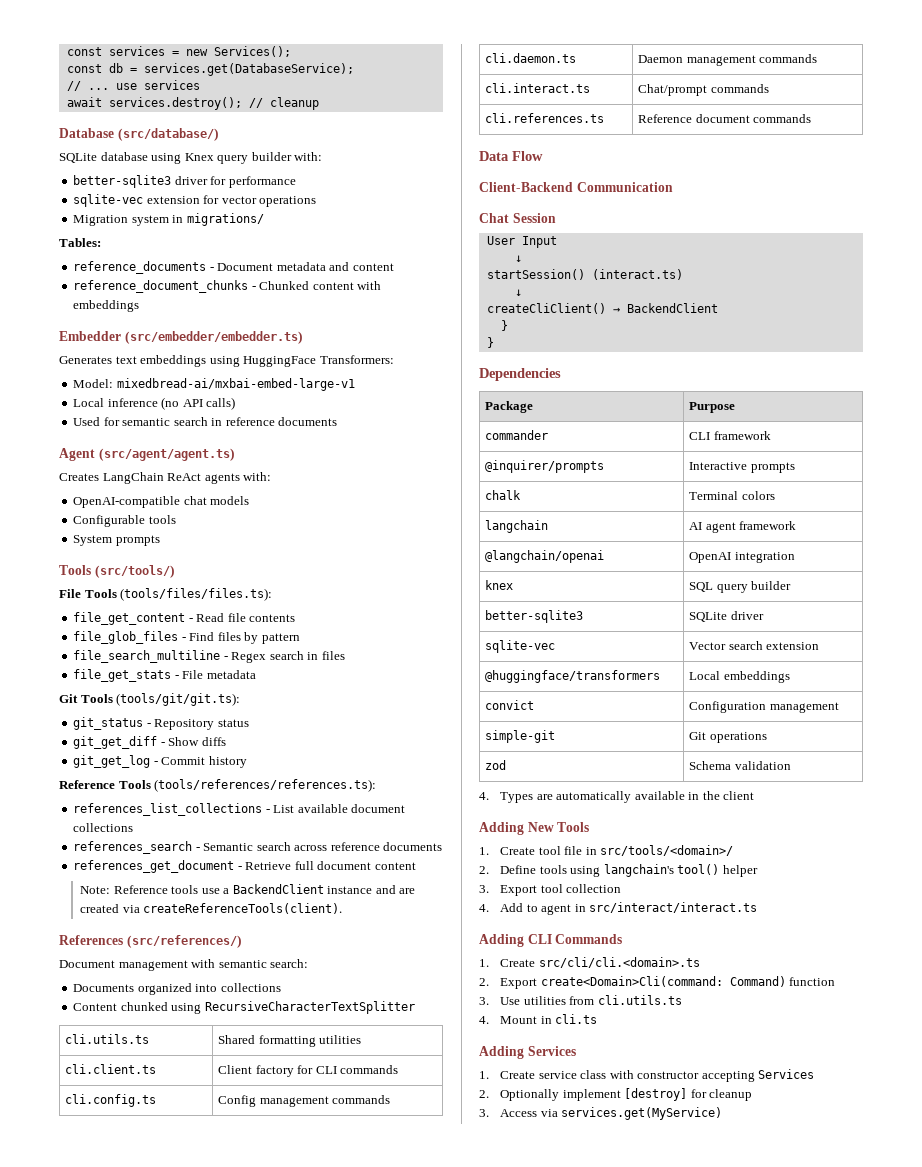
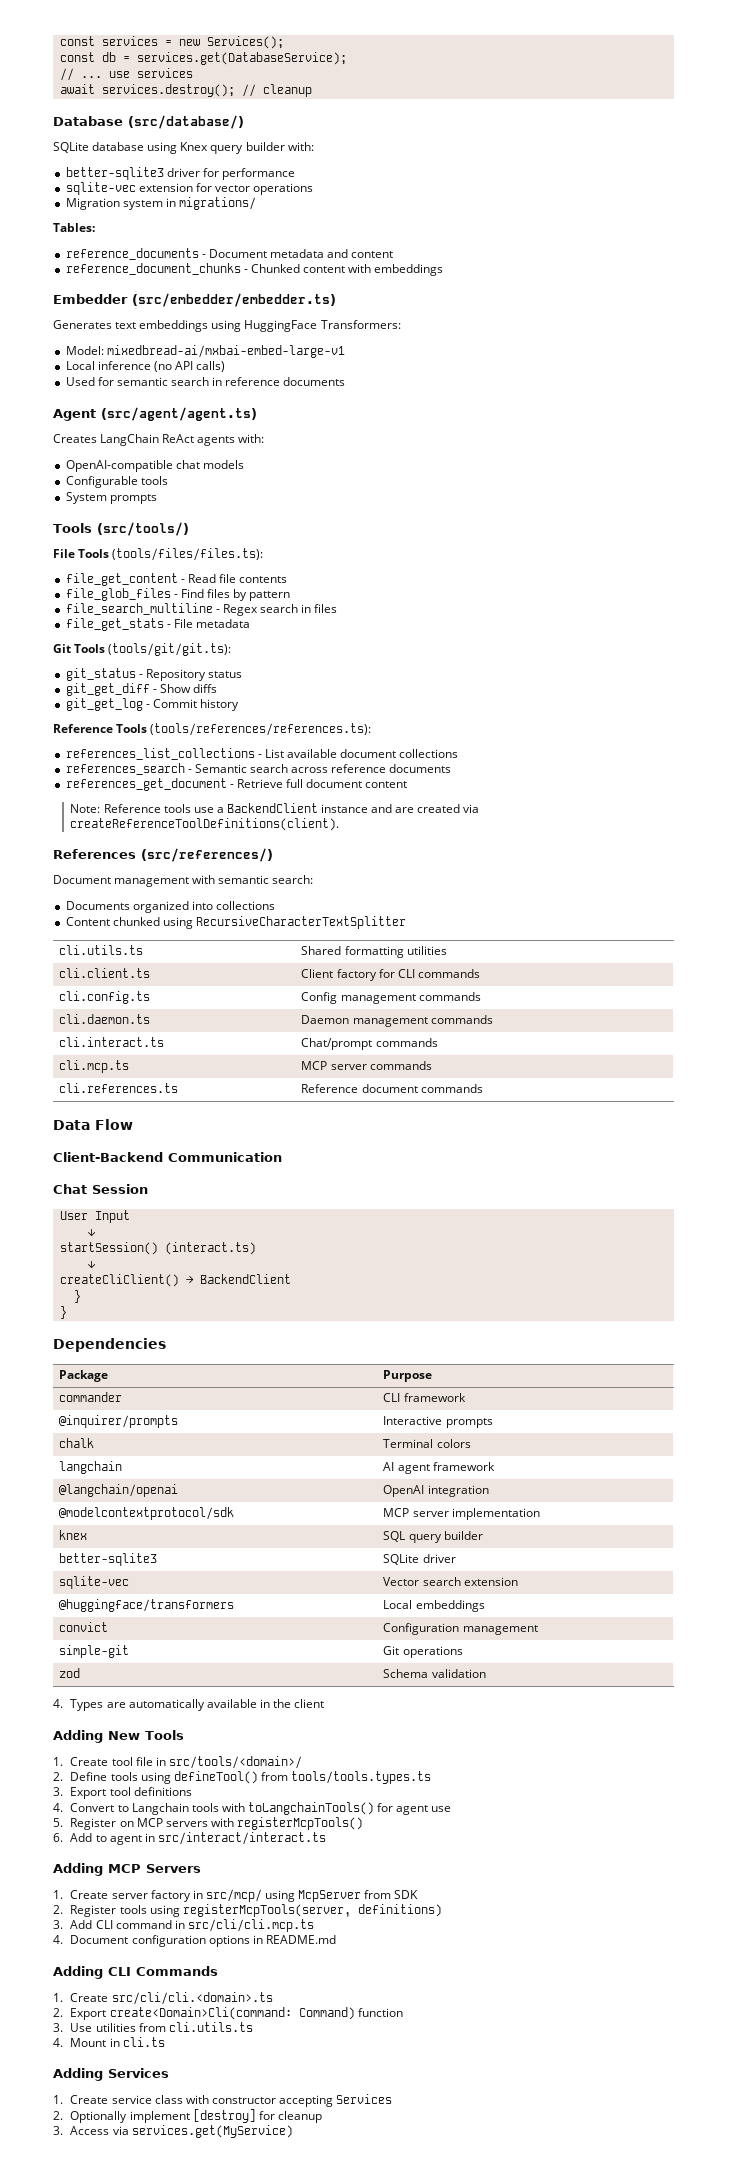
[143,903,343,914] createReferenceTools(client). -> [70,818,340,831] createReferenceToolDefinitions(client).
(769, 88) none -> [59,1060,130,1073] [301,1061,432,1070] // cli.mcp.ts | MCP server commands
(795, 557) none -> [59,1507,235,1520] [383,1508,540,1520] // @modelcontextprotocol/sdk | MCP server implementation
[603,864,758,877] langchain's tool() helper -> [173,1771,431,1784] defineTool() from tools/tools.types.ts
[566,884,622,893] [479,904,489,912] collection // 4. -> [133,1787,192,1796] [53,1802,452,1815] [53,1817,363,1830] [53,1833,63,1842] definitions // 4. Convert to Langchain tools with toLangchainTools() for agent use // 5. Register on MCP servers with registerMcpTools() // 6.
(758, 907) none -> [53,1863,201,1876] [53,1889,419,1902] [53,1904,442,1917] [53,1919,314,1932] [53,1935,336,1947] // Adding MCP Servers // 1. Create server factory in src/mcp/ using McpServer from SDK // 2. Register tools using registerMcpTools(server, definitions) // 3. Add CLI command in src/cli/cli.mcp.ts // 4. Document configuration options in README.md

